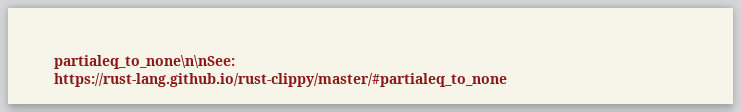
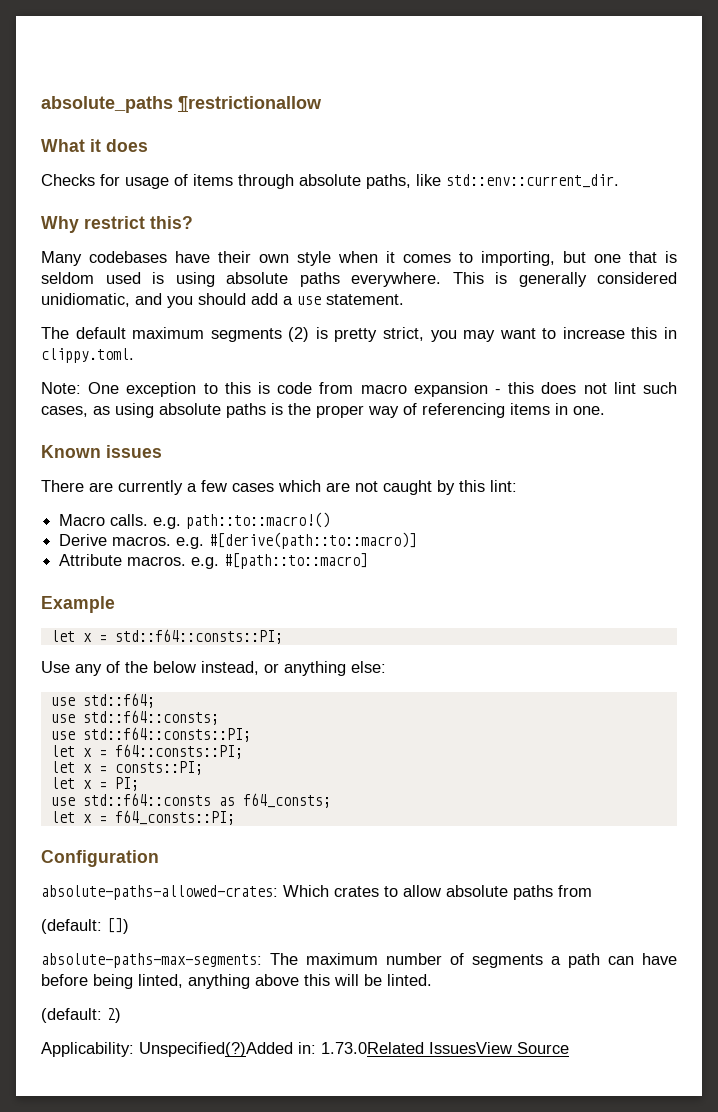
[54,55,235,69] [54,73,507,87] partialeq_to_none\n\nSee: https://rust-lang.github.io/rust-clippy/master/#partialeq_to_none -> [41,96,322,113] [41,139,148,152] [41,174,619,189] [41,216,193,233] [41,251,677,266] [41,272,677,287] [41,293,404,308] [41,327,677,342] [41,348,134,363] [41,382,677,397] [41,403,605,418] [41,445,162,458] [41,480,517,495] [59,512,331,529] [59,532,418,549] [59,553,369,569] [41,596,115,613] [50,629,283,644] [41,661,386,676] [50,693,155,708] [50,710,219,725] [50,727,251,742] [50,744,243,759] [50,761,203,775] [50,777,139,791] [50,793,331,808] [50,810,235,825] [41,850,159,867] [41,885,592,900] [41,918,129,934] [41,953,677,968] [41,974,432,989] [41,1008,121,1023] [41,1042,569,1057] absolute_paths ¶restrictionallow // What it does // Checks for usage of items through absolute paths, like std::env::current_dir. // Why restrict this? // Many codebases have their own style when it comes to importing, but one that is seldom used is using absolute paths everywhere. This is generally considered unidiomatic, and you should add a use statement. // The default maximum segments (2) is pretty strict, you may want to increase this in clippy.toml. // Note: One exception to this is code from macro expansion - this does not lint such cases, as using absolute paths is the proper way of referencing items in one. // Known issues // There are currently a few cases which are not caught by this lint: // Macro calls. e.g. path::to::macro!() // Derive macros. e.g. #[derive(path::to::macro)] // Attribute macros. e.g. #[path::to::macro] // Example // let x = std::f64::consts::PI; // Use any of the below instead, or anything else: // use std::f64; // use std::f64::consts; // use std::f64::consts::PI; // let x = f64::consts::PI; // let x = consts::PI; // let x = PI; // use std::f64::consts as f64_consts; // let x = f64_consts::PI; // Configuration // absolute-paths-allowed-crates: Which crates to allow absolute paths from // (default: []) // absolute-paths-max-segments: The maximum number of segments a path can have before being linted, anything above this will be linted. // (default: 2) // Applicability: Unspecified(?)Added in: 1.73.0Related IssuesView Source

